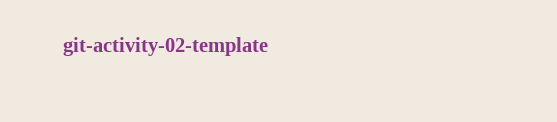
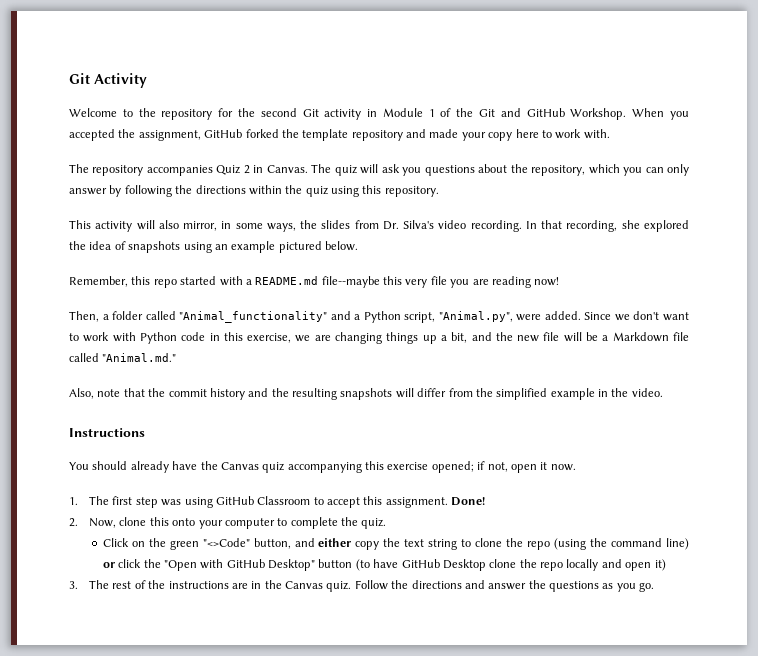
[63,37,268,56] git-activity-02-template -> [69,73,147,88] [69,108,689,120] [69,129,610,141] [69,164,690,176] [69,185,439,197] [69,220,689,232] [69,241,358,253] [69,276,560,288] [69,311,690,323] [69,332,689,344] [69,353,177,362] [69,388,663,400] [69,428,145,437] [69,461,576,473] [69,496,486,508] [69,517,387,529] [102,538,690,550] [102,559,666,571] [69,580,655,592] Git Activity // Welcome to the repository for the second Git activity in Module 1 of the Git and GitHub Workshop. When you accepted the assignment, GitHub forked the template repository and made your copy here to work with. // The repository accompanies Quiz 2 in Canvas. The quiz will ask you questions about the repository, which you can only answer by following the directions within the quiz using this repository. // This activity will also mirror, in some ways, the slides from Dr. Silva's video recording. In that recording, she explored the idea of snapshots using an example pictured below. // Remember, this repo started with a README.md file--maybe this very file you are reading now! // Then, a folder called "Animal_functionality" and a Python script, "Animal.py", were added. Since we don't want to work with Python code in this exercise, we are changing things up a bit, and the new file will be a Markdown file called "Animal.md." // Also, note that the commit history and the resulting snapshots will differ from the simplified example in the video. // Instructions // You should already have the Canvas quiz accompanying this exercise opened; if not, open it now. // 1. The first step was using GitHub Classroom to accept this assignment. Done! // 2. Now, clone this onto your computer to complete the quiz. // Click on the green "<>Code" button, and either copy the text string to clone the repo (using the command line) or click the "Open with GitHub Desktop" button (to have GitHub Desktop clone the repo locally and open it) // 3. The rest of the instructions are in the Canvas quiz. Follow the directions and answer the questions as you go.

